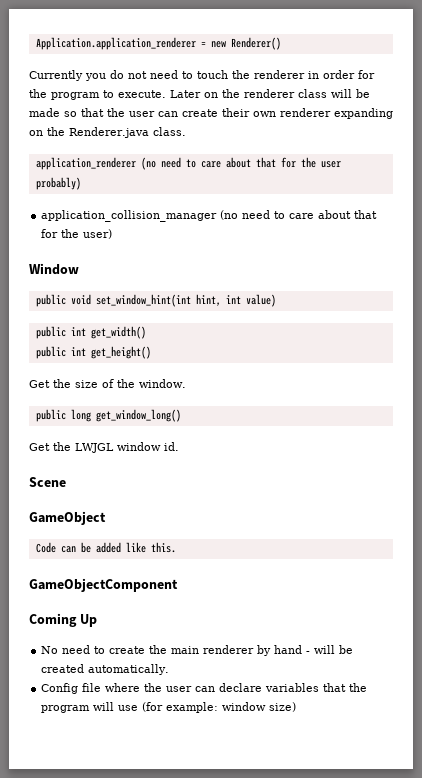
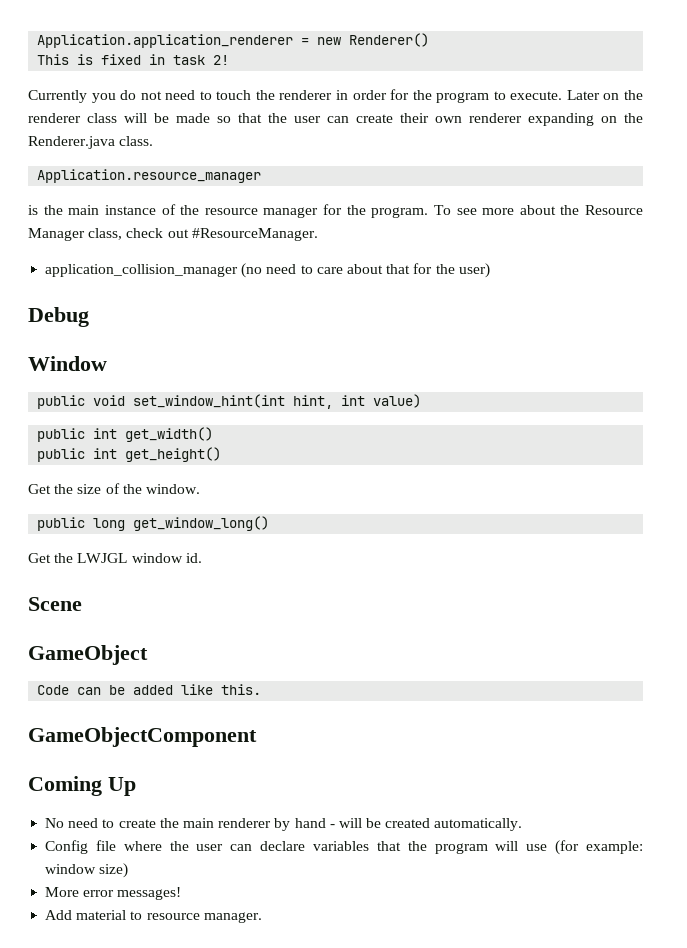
(281, 43) none -> [37,54,230,65] // This is fixed in task 2!
[35,157,341,170] [35,177,81,190] application_renderer (no need to care about that for the user probably) -> [37,169,262,183] [28,204,643,218] [28,228,318,241] Application.resource_manager // is the main instance of the resource manager for the program. To see more about the Resource Manager class, check out #ResourceManager.
(113, 234) none -> [28,307,89,327] // Debug
(297, 707) none -> [45,887,182,900] [45,910,262,923] // More error messages! // Add material to resource manager.

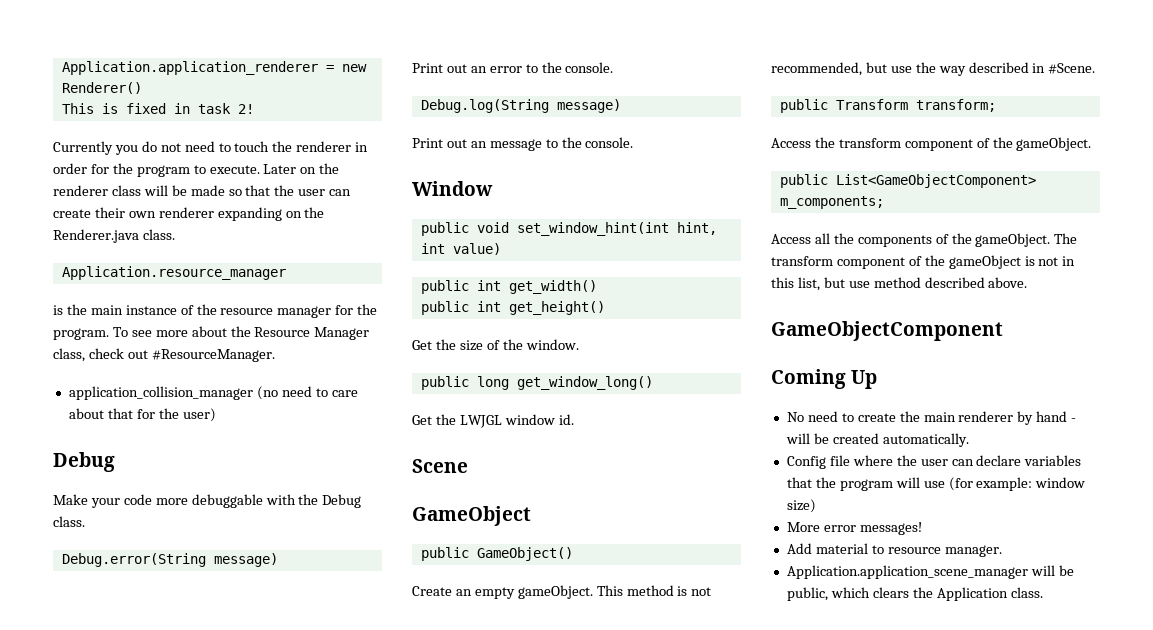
(89, 317) none -> [53,494,362,508] [53,516,85,527] [61,553,278,567] [412,62,614,73] [420,99,621,113] [412,137,634,151] // Make your code more debuggable with the Debug class. // Debug.error(String message) // Print out an error to the console. // Debug.log(String message) // Print out an message to the console.
[37,684,262,695] Code can be added like this. -> [420,547,573,561] [412,585,712,599] [771,62,1096,76] [779,99,996,113] [771,137,1092,151] [779,174,1036,188] [779,196,884,209] [771,233,1078,247] [771,255,1076,269] [771,277,1028,291] public GameObject() // Create an empty gameObject. This method is not recommended, but use the way described in #Scene. // public Transform transform; // Access the transform component of the gameObject. // public List<GameObjectComponent> m_components; // Access all the components of the gameObject. The transform component of the gameObject is not in this list, but use method described above.
(262, 917) none -> [786,565,1074,579] [786,587,1043,601] // Application.application_scene_manager will be public, which clears the Application class.

